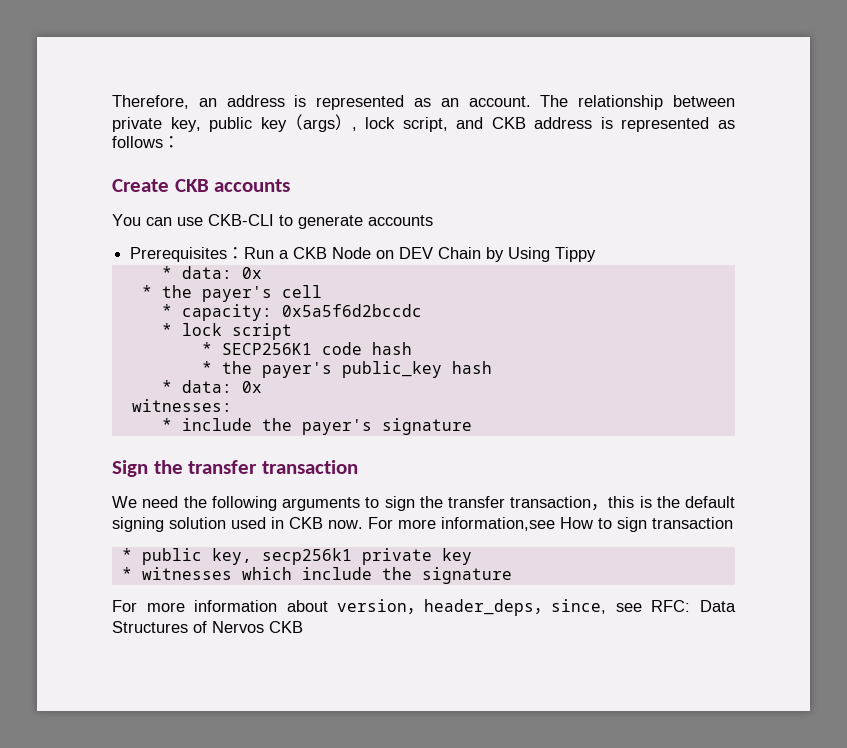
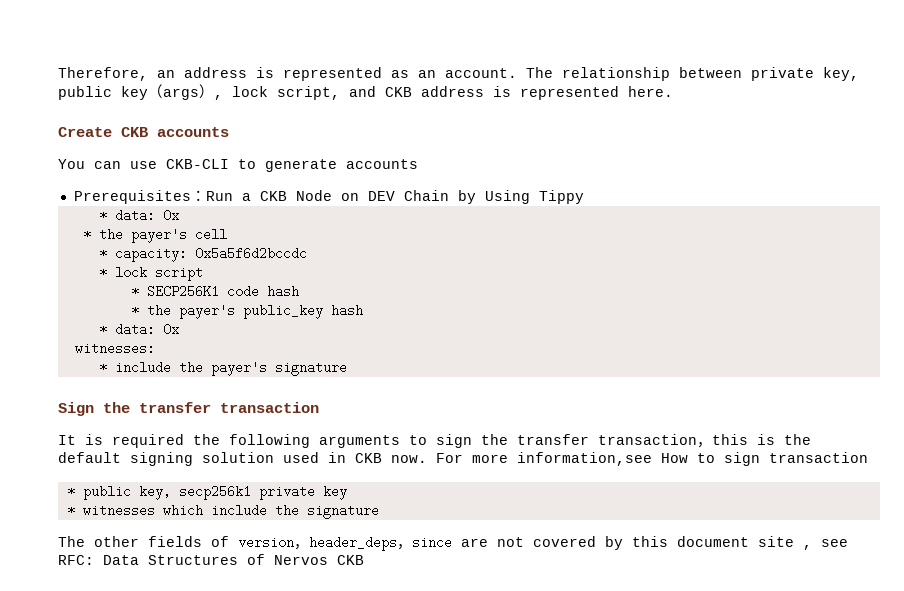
[718,120,735,129] [112,136,180,148] as follows： -> [628,86,673,97] here.
[112,496,179,508] We need -> [58,434,184,448] It is required
[112,599,607,616] For more information about version，header_deps，since, -> [58,536,812,551] The other fields of version，header_deps，since are not covered by this document site ,

